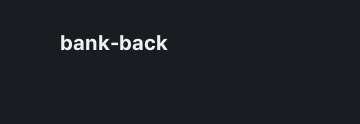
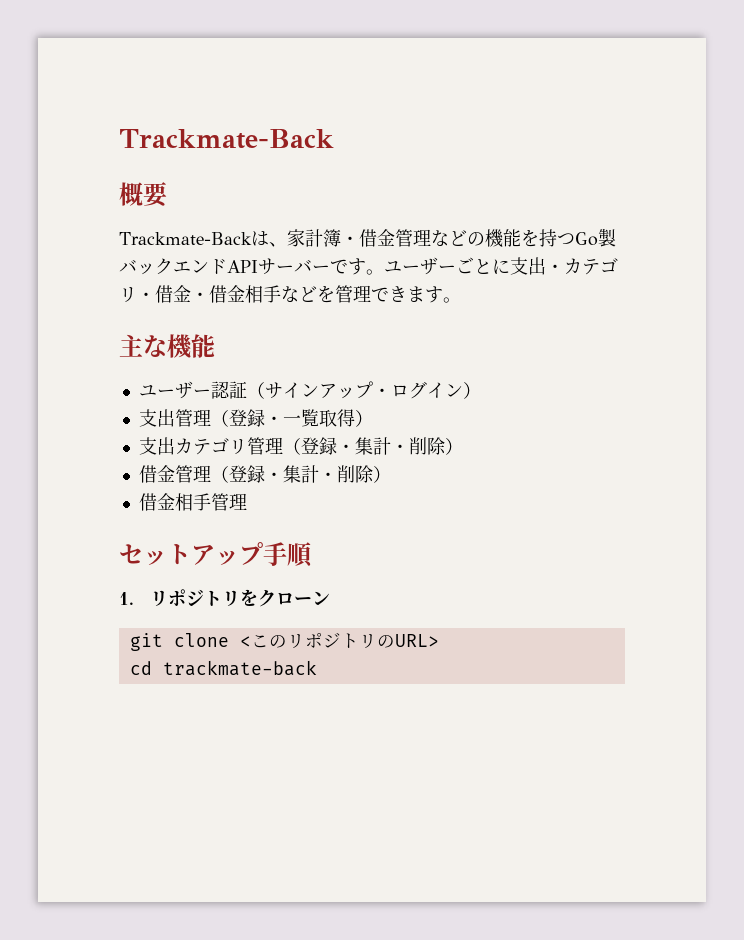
[60,35,168,51] bank-back -> [119,129,334,149] [119,182,168,207] [119,228,616,248] [119,257,618,275] [119,285,461,303] [119,334,215,359] [138,381,481,399] [138,409,373,427] [138,437,463,455] [138,465,391,483] [138,493,247,511] [119,542,313,567] [119,589,330,607] [129,632,439,651] [129,660,317,676] Trackmate-Back // 概要 // Trackmate-Backは、家計簿・借金管理などの機能を持つGo製バックエンドAPIサーバーです。ユーザーごとに支出・カテゴリ・借金・借金相手などを管理できます。 // 主な機能 // ユーザー認証（サインアップ・ログイン） // 支出管理（登録・一覧取得） // 支出カテゴリ管理（登録・集計・削除） // 借金管理（登録・集計・削除） // 借金相手管理 // セットアップ手順 // 1.リポジトリをクローン // git clone <このリポジトリのURL> // cd trackmate-back

